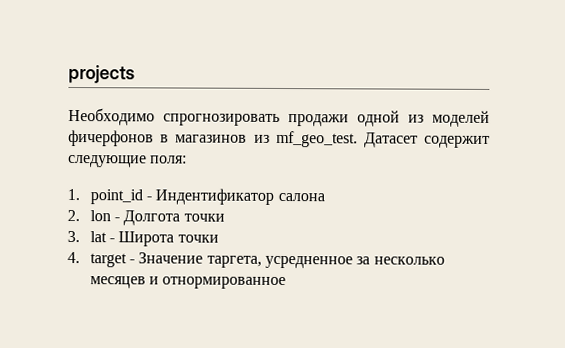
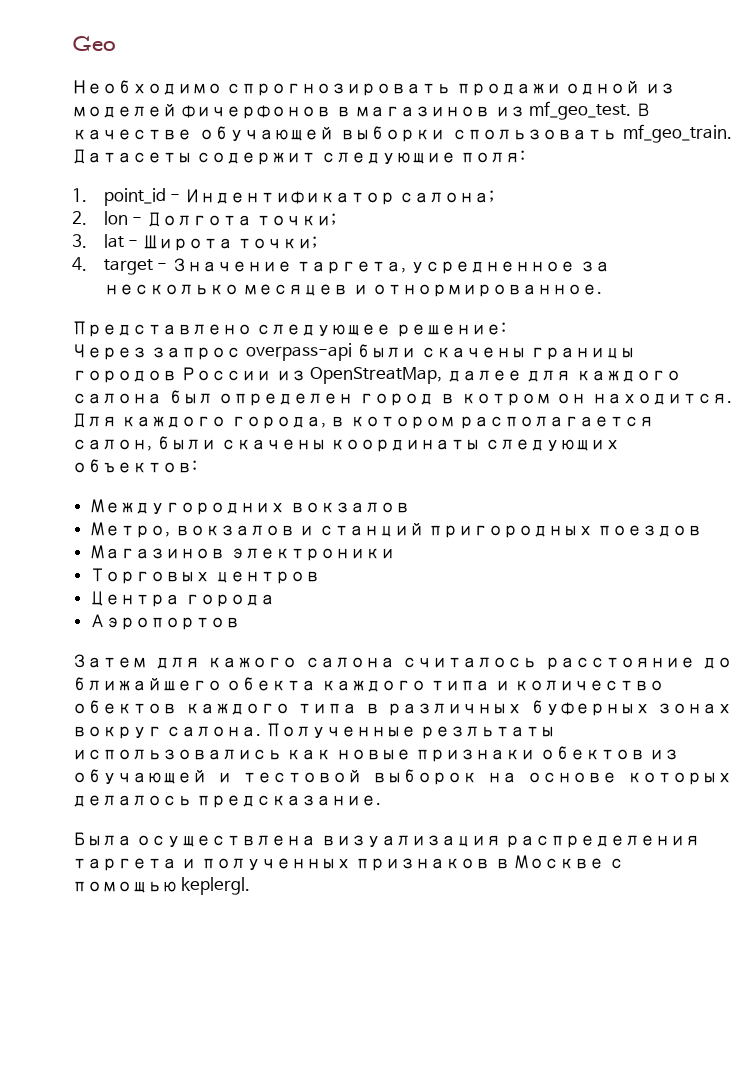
[68,64,135,84] projects -> [72,36,116,51] Geo
[363,132,418,148] Датасет -> [635,103,651,117] [72,124,732,143] [72,149,192,164] В качестве обучающей выборки спользовать mf_geo_train. Датасеты
[277,192,325,202] салона -> [399,190,495,203] салона;
[183,213,225,222] точки -> [256,213,337,226] точки;
[177,234,219,243] точки -> [237,236,318,249] точки;
[162,276,287,290] отнормированное -> [372,284,603,297] [72,321,506,337] [72,343,636,361] [72,367,681,384] [72,390,732,406] [72,413,655,429] [72,436,620,452] [72,459,197,473] [90,499,410,515] [90,522,703,538] [90,545,395,561] [90,568,320,584] [90,591,275,607] [90,614,241,630] [72,654,732,670] [72,677,665,692] [72,700,732,716] [72,723,556,739] [72,746,680,762] [72,769,732,785] [72,795,382,808] [72,832,701,848] [72,855,624,871] [72,877,251,895] отнормированное. // Представлено следующее решение: // Через запрос overpass-api были скачены границы городов России из OpenStreatMap, далее для каждого салона был определен город в котром он находится. Для каждого города, в котором располагается салон, были скачены координаты следующих объектов: // Междугородних вокзалов // Метро, вокзалов и станций пригородных поездов // Магазинов электроники // Торговых центров // Центра города // Аэропортов // Затем для кажого салона считалось расстояние до ближайшего обекта каждого типа и количество обектов каждого типа в различных буферных зонах вокруг салона. Полученные резльтаты использовались как новые признаки обектов из обучающей и тестовой выборок на основе которых делалось предсказание. // Была осуществлена визуализация распределения таргета и полученных признаков в Москве с помощью keplergl.

